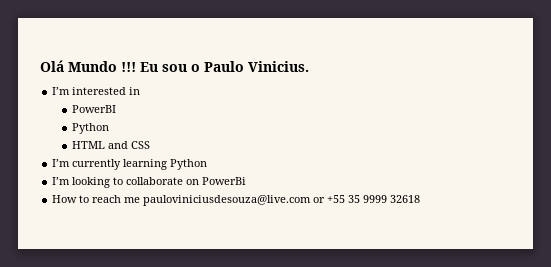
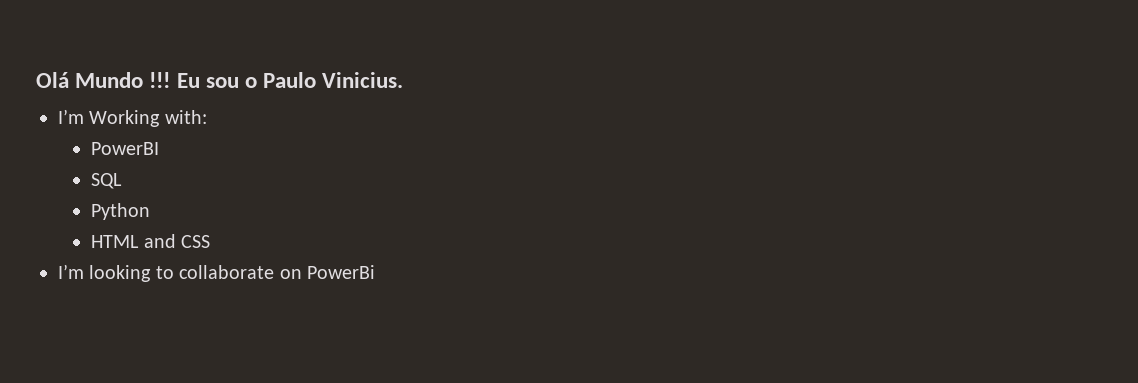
[72,87,141,95] interested in -> [89,110,207,127] Working with:
(117, 109) none -> [91,173,123,189] // SQL
[52,159,208,170] // I’m currently learning Python -> (211, 241) none
[52,195,421,206] // How to reach me pauloviniciusdesouza@live.com or +55 35 9999 32618 -> (375, 272) none

